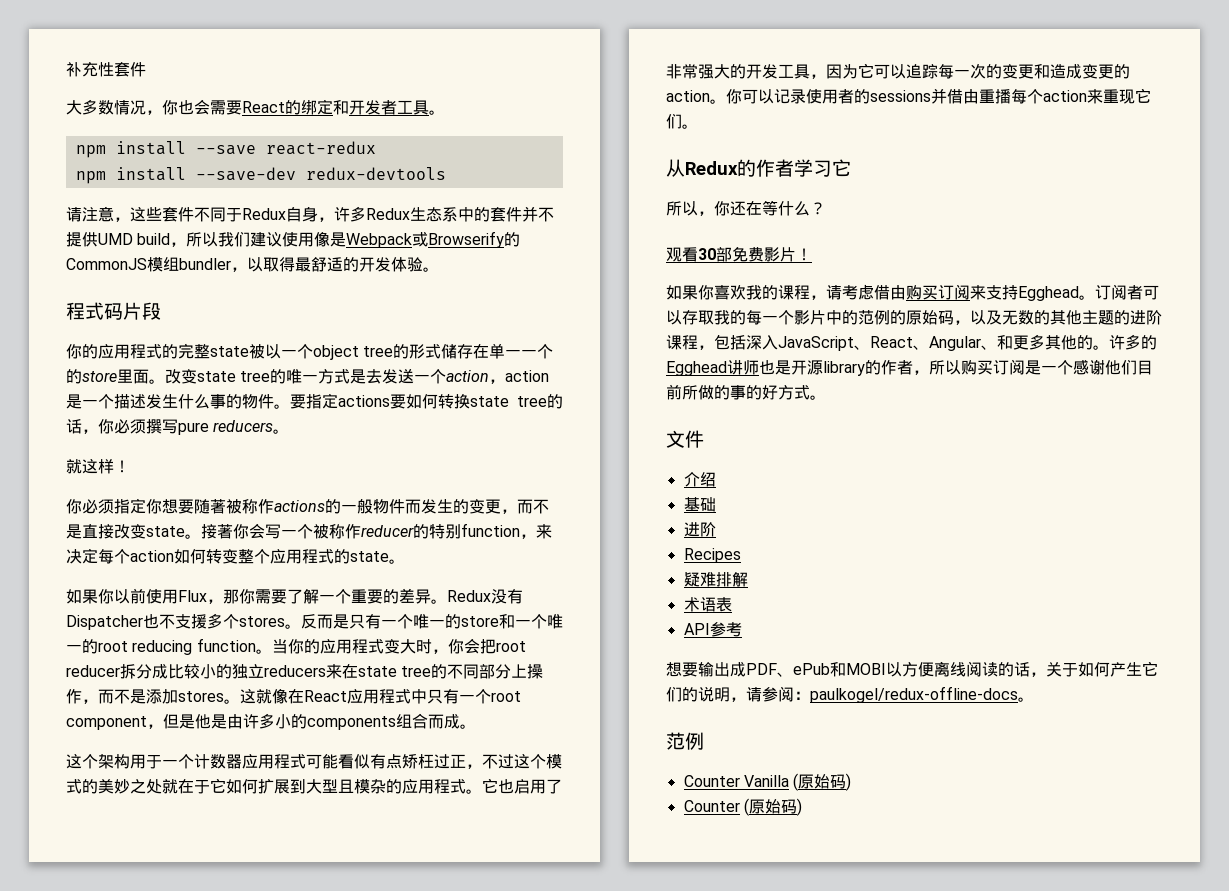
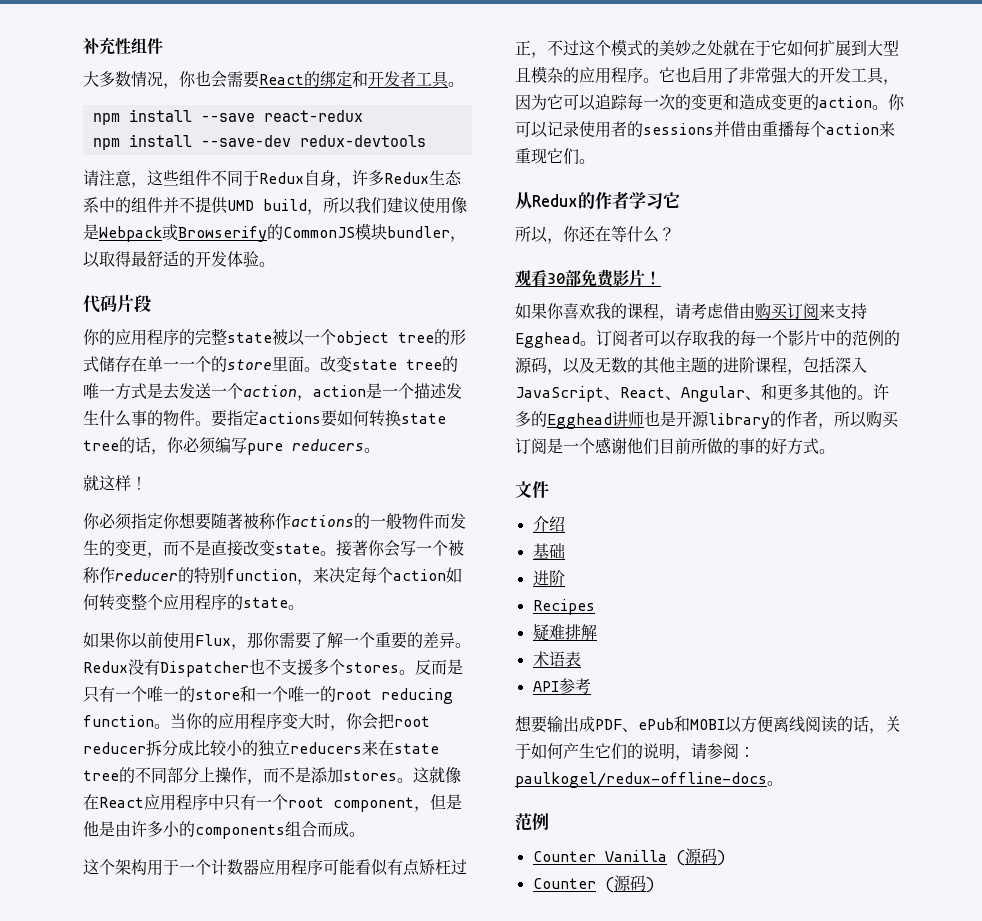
[114,62,130,77] 套 -> [131,38,147,54] 组
[162,207,178,222] 套 -> [179,170,195,185] 组
[490,207,506,222] 套 -> [131,197,147,212] 组
[163,257,179,271] 组 -> [371,224,387,240] 块
[66,302,104,320] 程式 -> [83,295,100,313] 代
[146,344,162,359] 式 -> [163,329,179,345] 序
[146,419,162,434] 撰 -> [215,437,231,453] 编
[318,549,334,564] 式 -> [211,594,227,610] 序
[367,639,384,654] 式 -> [266,713,282,729] 序
[395,689,411,704] 式 -> [192,794,208,810] 序
[290,754,306,769] 式 -> [307,859,323,875] 序
[450,779,466,794] 式 -> [627,67,643,83] 序
[906,310,938,325] 原始 -> [515,357,532,373] 源
[798,774,831,789] 原始 -> [684,848,702,864] 源
[748,799,781,814] 原始 -> [613,875,631,891] 源

